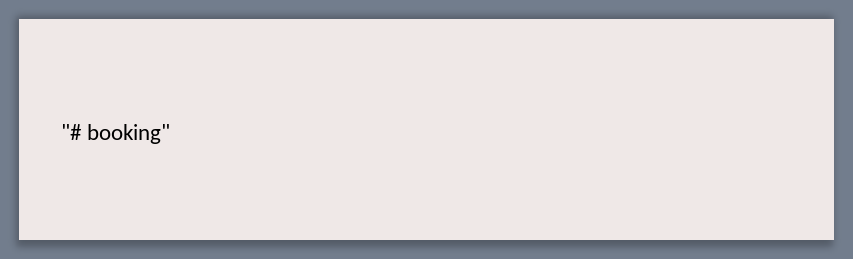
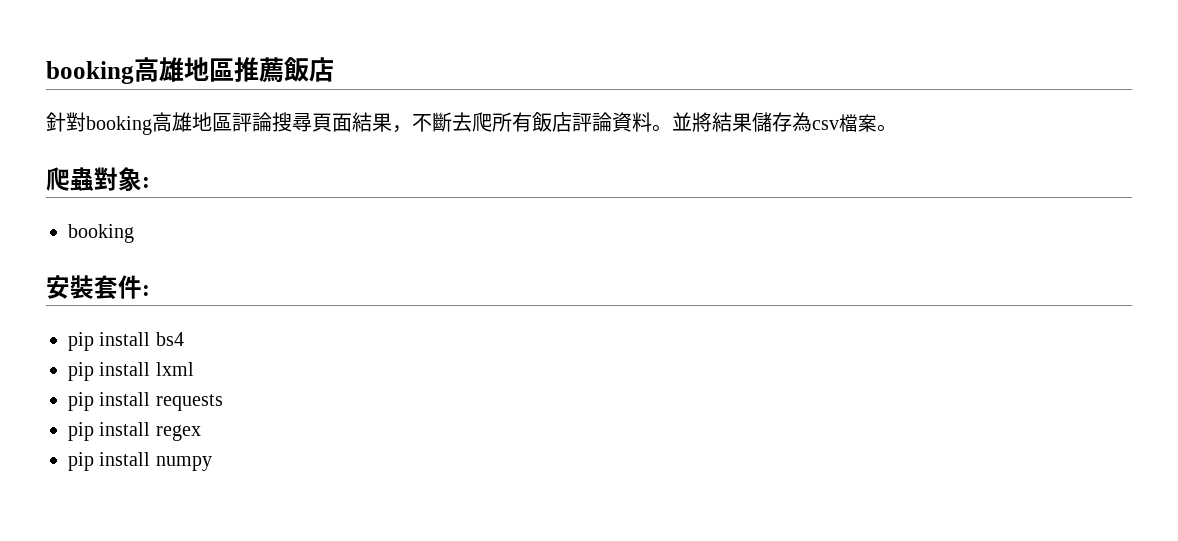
[61,124,171,144] "# booking" -> [46,57,334,84] [46,112,897,135] [46,167,150,191] [68,224,134,243] [46,275,150,299] [68,332,184,351] [68,362,194,381] [68,392,223,411] [68,422,201,441] [68,452,212,471] booking高雄地區推薦飯店 // 針對booking高雄地區評論搜尋頁面結果，不斷去爬所有飯店評論資料。並將結果儲存為csv檔案。 // 爬蟲對象: // booking // 安裝套件: // pip install bs4 // pip install lxml // pip install requests // pip install regex // pip install numpy

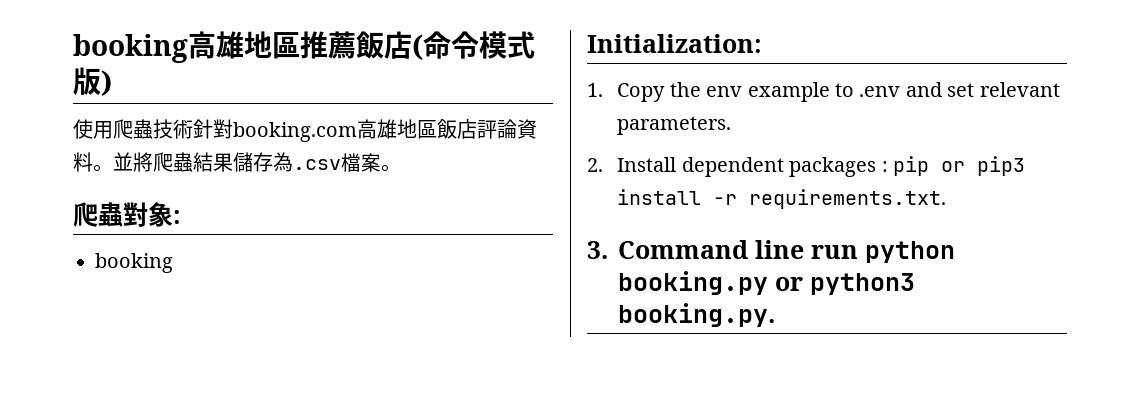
[46,112,532,135] // 針對booking高雄地區評論搜尋頁面結果，不斷去爬所有 -> [412,31,535,60] [73,67,112,96] [73,119,437,142] (命令模式版) // 使用爬蟲技術針對booking.com高雄地區
(712, 122) none -> [153,152,193,172] 爬蟲
[812,120,839,130] csv -> [293,159,341,170] .csv
[46,275,150,299] [68,332,184,351] [68,362,194,381] [68,392,223,411] [68,422,201,441] [68,452,212,471] 安裝套件: // pip install bs4 // pip install lxml // pip install requests // pip install regex // pip install numpy -> [587,34,762,53] [587,82,1060,102] [617,116,732,135] [587,156,1026,177] [617,189,947,209] [587,240,955,263] [618,271,915,295] [618,303,775,327] Initialization: // 1. Copy the env example to .env and set relevant parameters. // 2. Install dependent packages : pip or pip3 install -r requirements.txt. // 3. Command line run python booking.py or python3 booking.py.

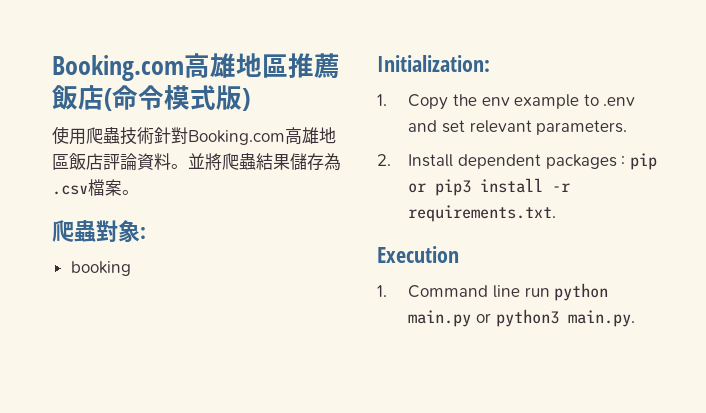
[73,34,188,63] booking -> [52,55,184,81] Booking.com
[233,122,357,142] booking.com -> [188,130,285,145] Booking.com
[587,241,608,259] 3. -> [377,246,459,263] [377,285,387,297] Execution // 1.
[618,271,768,295] booking.py -> [408,310,472,327] main.py
[618,303,775,327] booking.py. -> [567,310,635,327] main.py.

